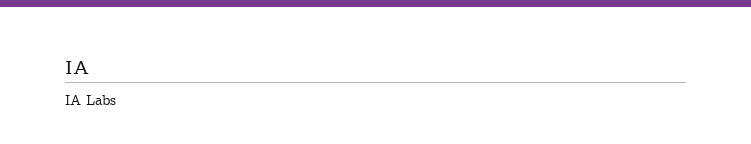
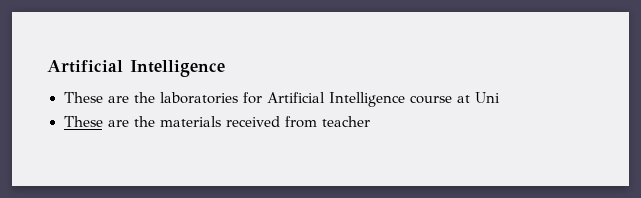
[65,61,89,74] [65,94,116,105] IA // IA Labs -> [47,60,225,77] [63,92,500,107] [63,116,370,128] Artificial Intelligence // These are the laboratories for Artificial Intelligence course at Uni // These are the materials received from teacher

